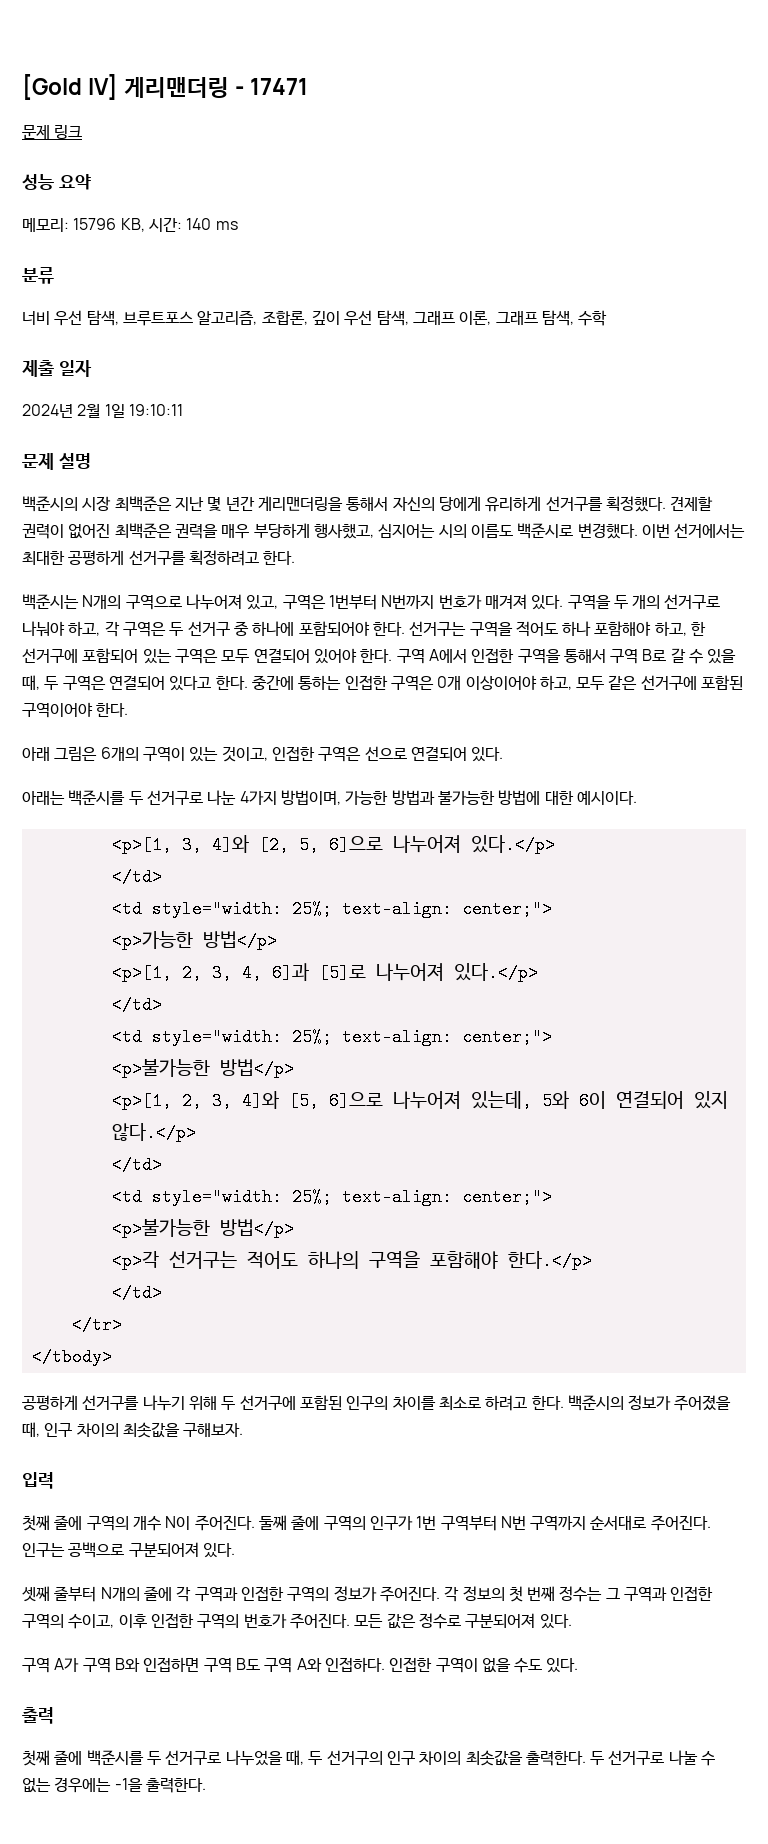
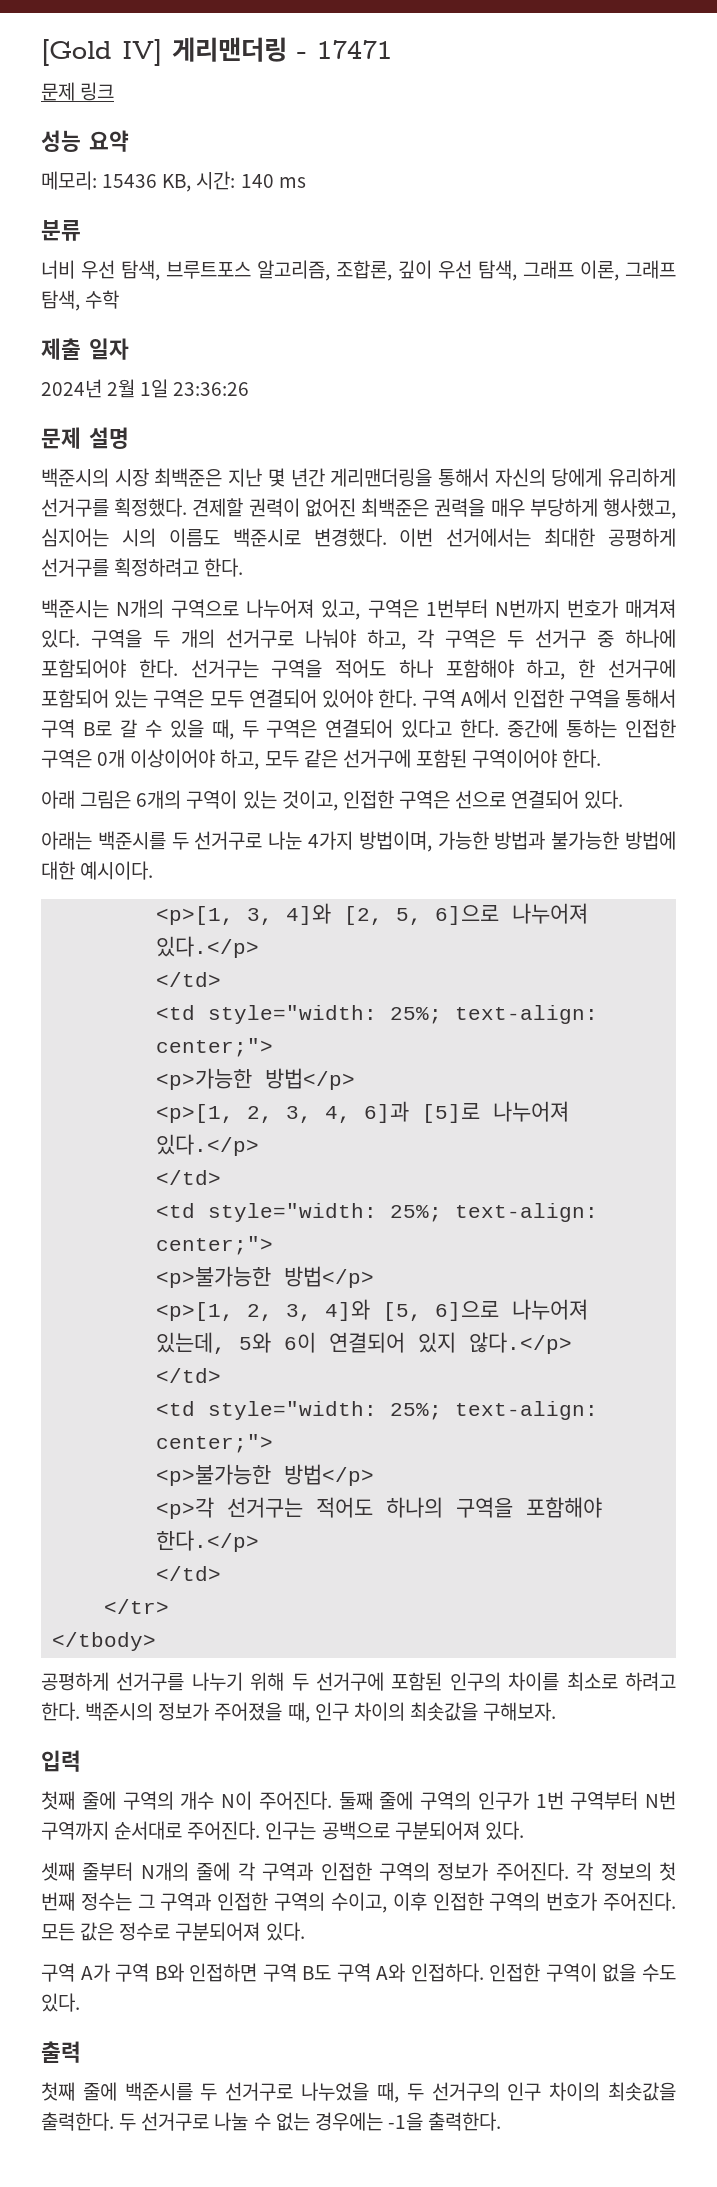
[73,218,117,230] 15796 -> [102,174,158,188] 15436
[128,404,183,416] 19:10:11 -> [173,382,250,396] 23:36:26

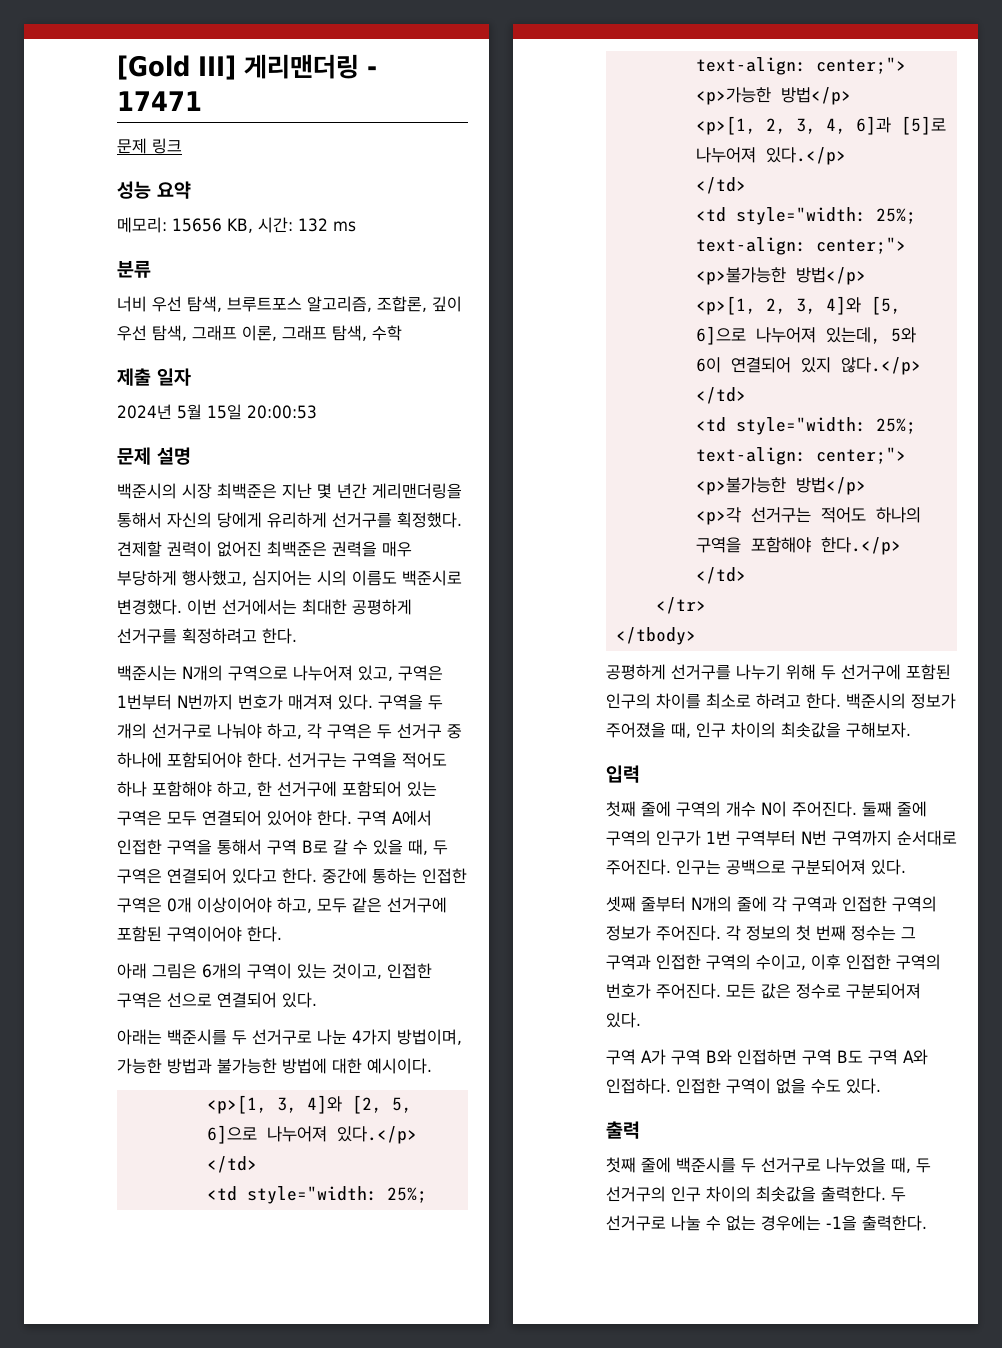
[122,39,162,66] IV] -> [198,55,236,80] III]
[102,174,158,188] 15436 -> [172,218,222,232] 15656
[240,174,274,188] 140 -> [298,218,328,232] 132
[107,379,250,398] 2월 1일 23:36:26 -> [177,404,317,420] 5월 15일 20:00:53

